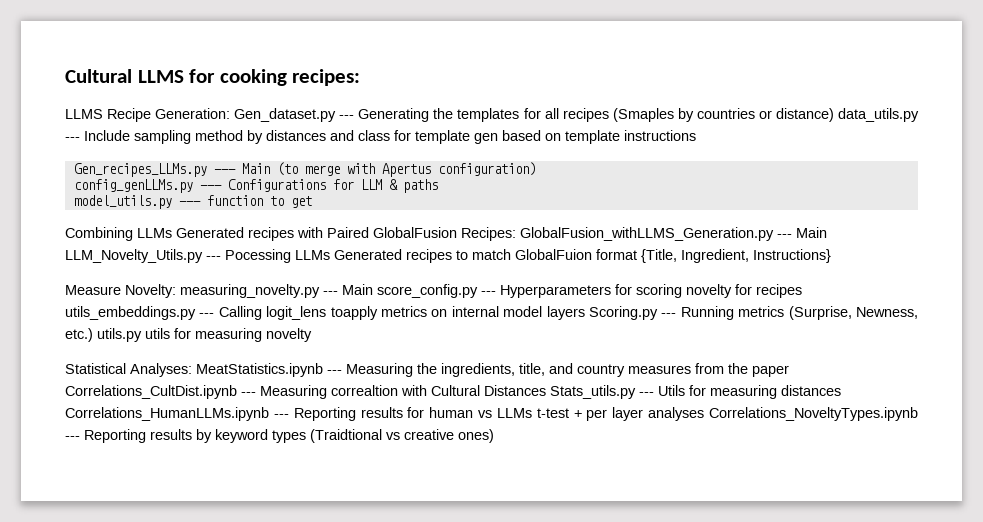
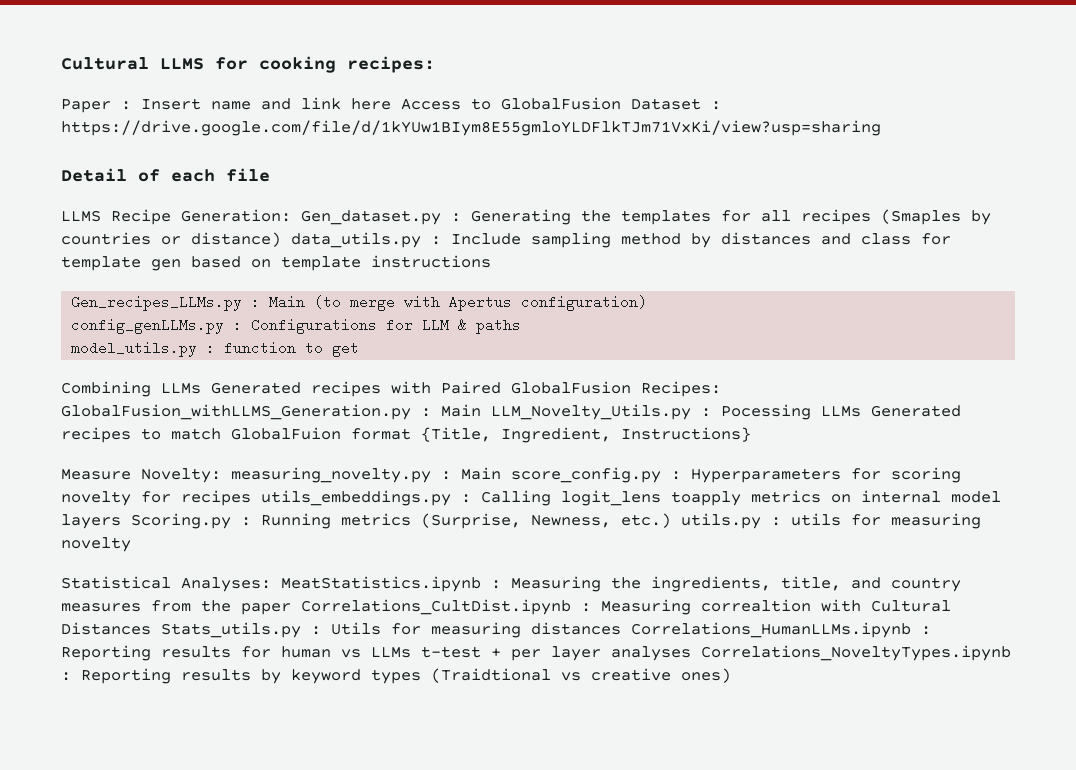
(361, 77) none -> [61,97,721,113] [61,120,881,136] [61,168,270,182] // Paper : Insert name and link here Access to GlobalFusion Dataset : https://drive.google.com/file/d/1kYUw1BIym8E55gmloYLDFlkTJm71VxKi/view?usp=sharing // Detail of each file
[339,115,355,119] --- -> [451,213,461,222] :
[65,137,80,141] --- -> [431,236,441,245] :
[213,169,236,174] --- -> [251,295,261,309] :
[199,185,222,190] --- -> [233,318,243,332] :
[178,201,201,206] --- -> [206,341,216,355] :
[777,234,792,238] --- -> [421,408,431,417] :
[206,256,221,260] --- -> [701,408,711,417] :
[323,291,338,295] --- -> [441,471,451,480] :
[481,291,496,295] --- -> [671,471,681,480] :
[199,313,215,317] --- -> [461,494,471,503] :
[661,313,677,317] --- -> [241,517,251,526] :
(142, 335) none -> [771,517,781,526] :
[327,370,342,374] --- -> [491,580,501,589] :
[241,392,256,396] --- -> [581,603,591,612] :
[639,392,654,396] --- -> [311,626,321,635] :
[273,414,289,418] --- -> [921,626,931,635] :
[65,436,80,440] --- -> [61,672,71,681] :

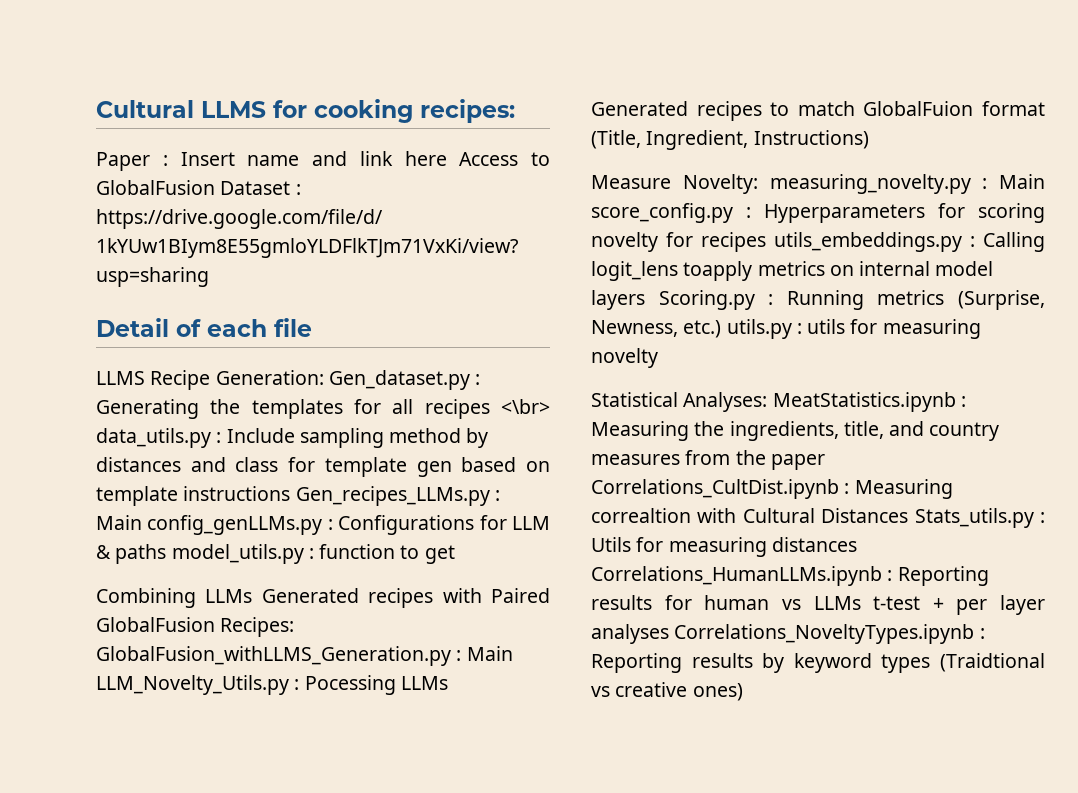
[881,209,991,225] [61,232,281,247] (Smaples by countries or distance) -> [500,399,550,414] <\br>
(491, 261) // -> (291, 493) none
[314,295,648,311] (to merge with Apertus configuration) // -> (142, 522) none
(522, 326) // -> (167, 554) none
[421,427,751,443] {Title, Ingredient, Instructions} -> [591,130,869,150] (Title, Ingredient, Instructions)

